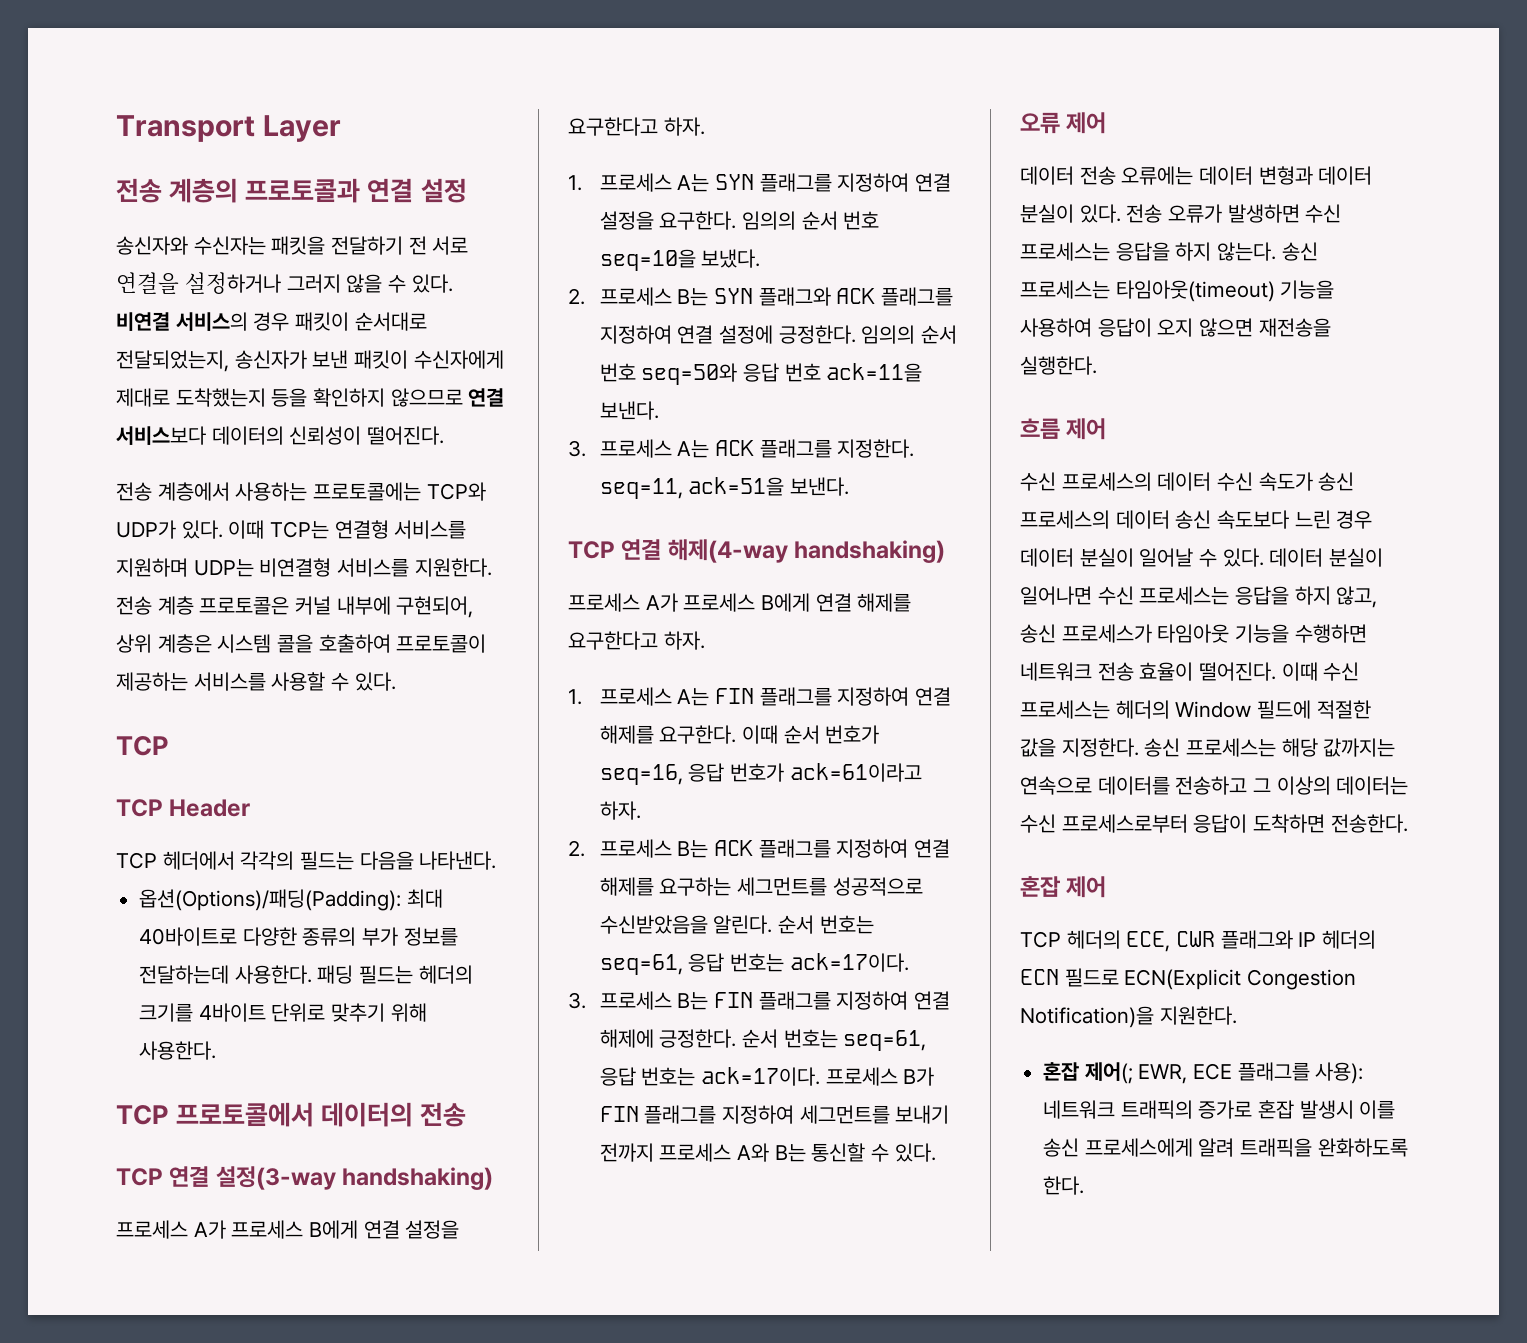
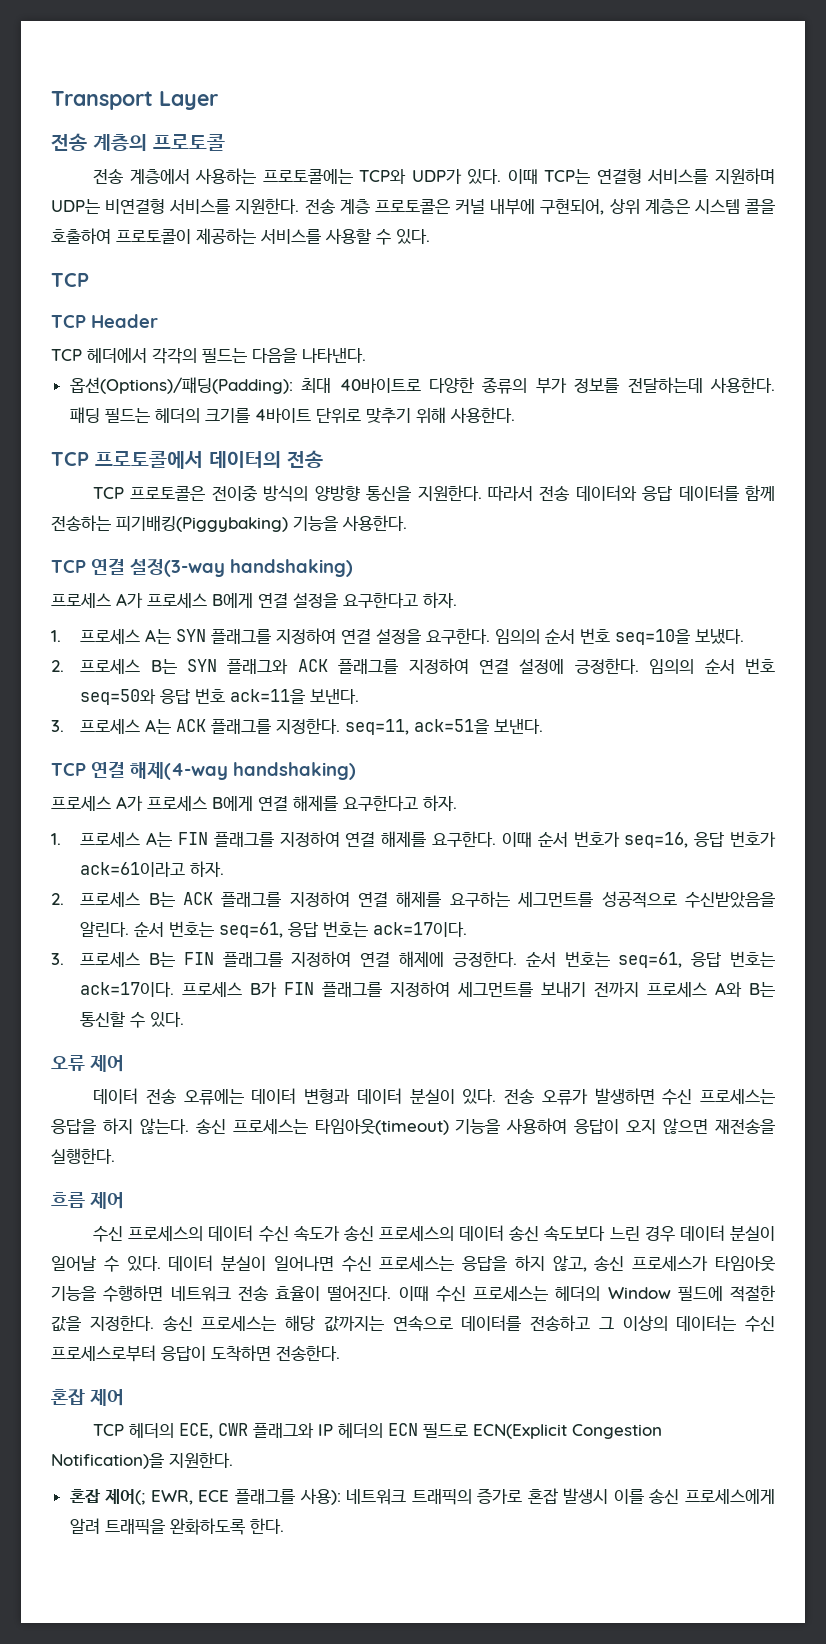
[245,178,467,203] [116,236,469,255] [116,272,453,294] [116,312,427,331] [116,350,504,372] [116,388,505,407] [116,426,445,445] 프로토콜과 연결 설정 // 송신자와 수신자는 패킷을 전달하기 전 서로 연결을 설정하거나 그러지 않을 수 있다. 비연결 서비스의 경우 패킷이 순서대로 전달되었는지, 송신자가 보낸 패킷이 수신자에게 제대로 도착했는지 등을 확인하지 않으므로 연결 서비스보다 데이터의 신뢰성이 떨어진다. -> [153,134,225,151] 프로토콜
(467, 1114) none -> [93,485,775,502] [51,515,407,532] // TCP 프로토콜은 전이중 방식의 양방향 통신을 지원한다. 따라서 전송 데이터와 응답 데이터를 함께 전송하는 피기배킹(Piggybaking) 기능을 사용한다.

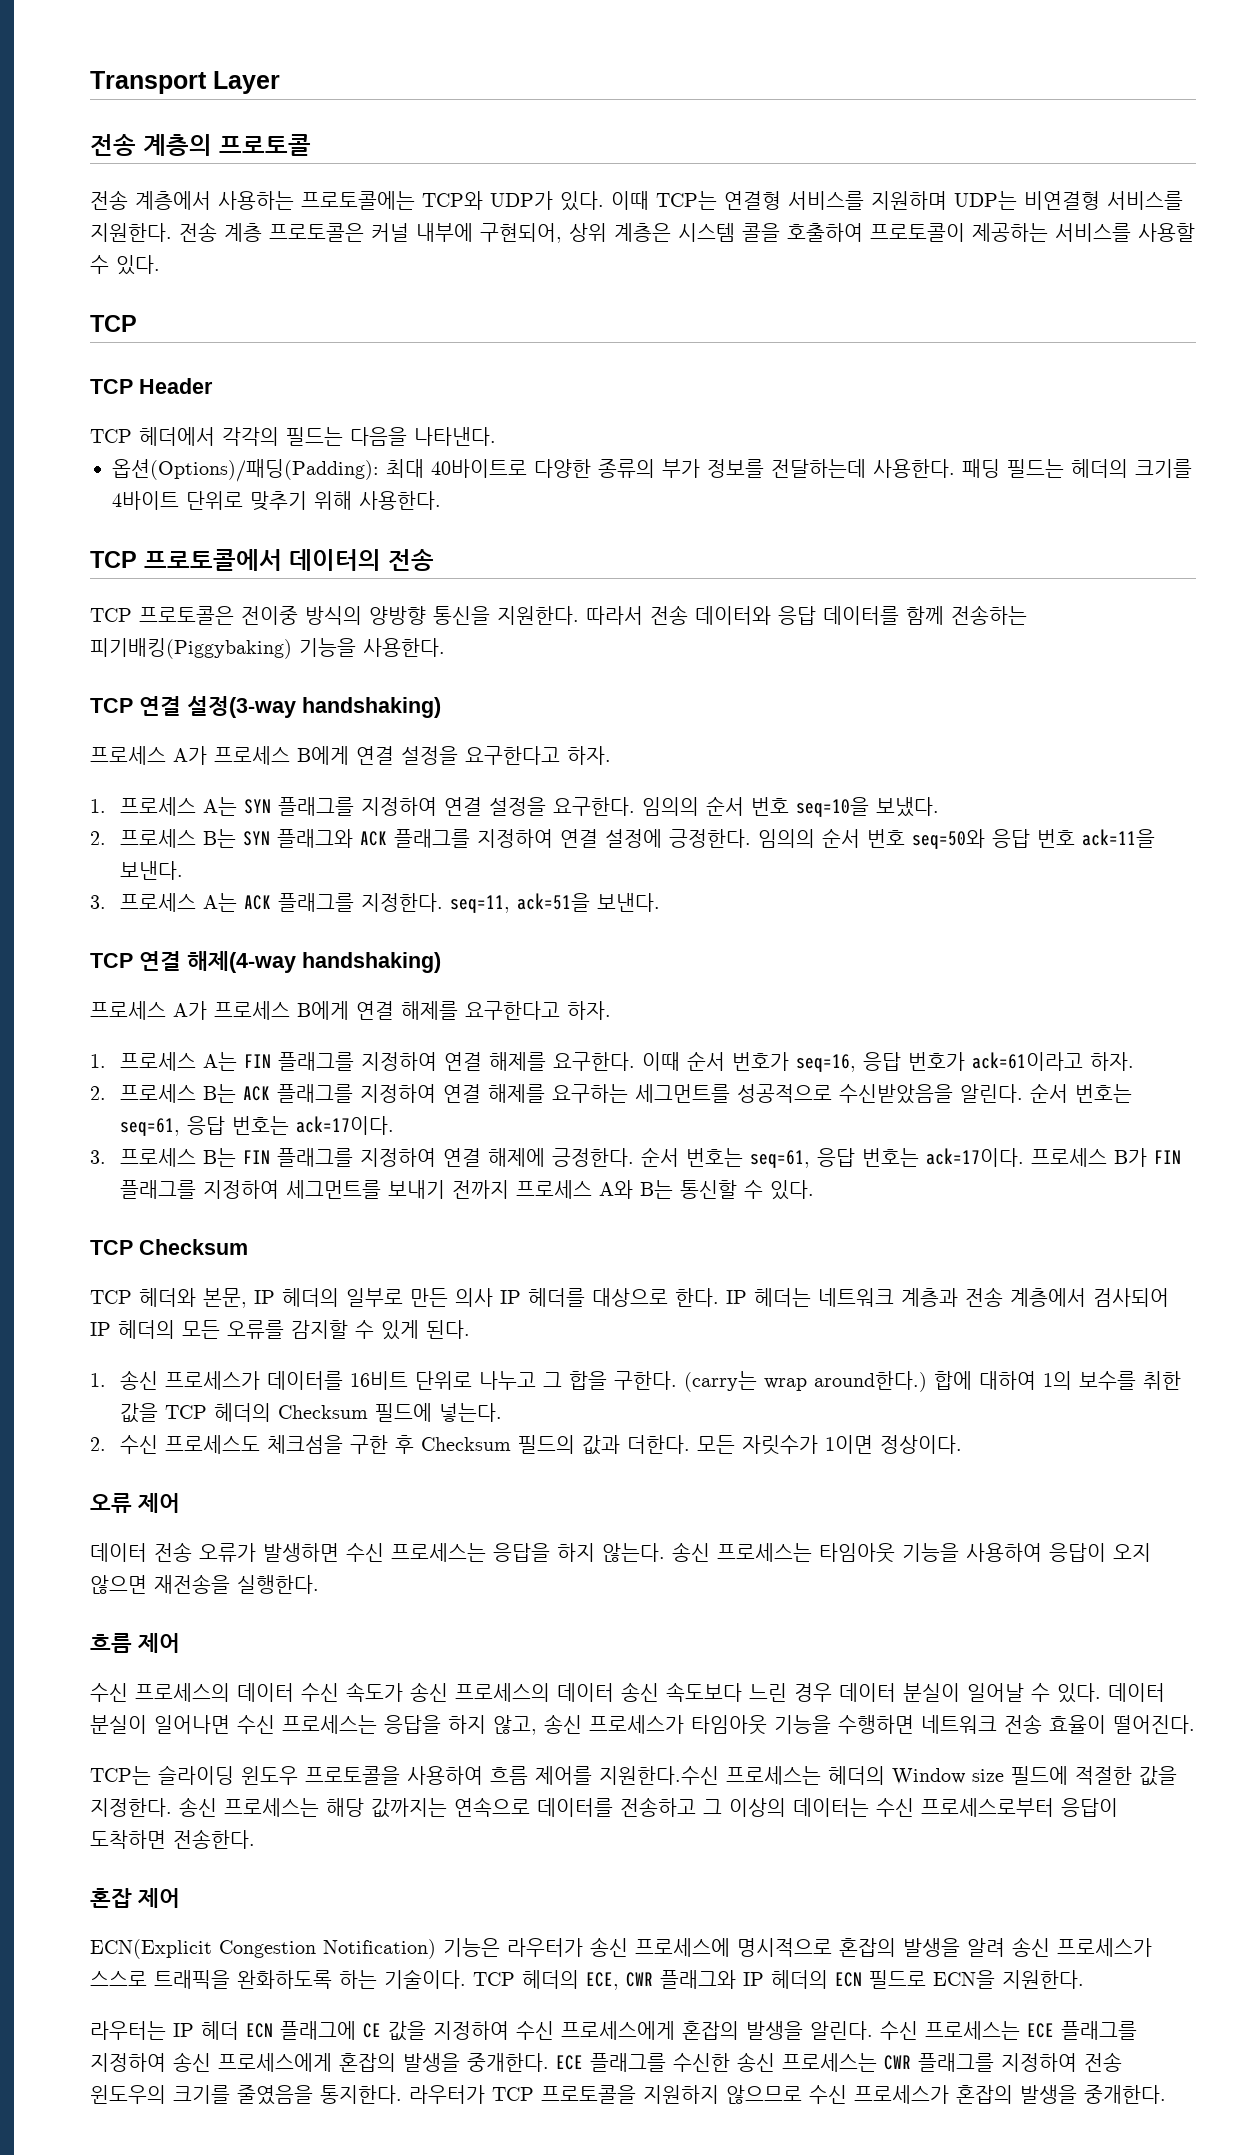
[51,1055,124,1072] [93,1088,497,1105] 오류 제어 // 데이터 전송 오류에는 데이터 변형과 데이터 분실이 있다. -> [90,1239,248,1255] [90,1287,1169,1308] [90,1320,470,1340] [90,1370,1182,1392] [120,1403,503,1423] [90,1435,963,1455] [90,1493,180,1513] [90,1543,147,1562] TCP Checksum // TCP 헤더와 본문, IP 헤더의 일부로 만든 의사 IP 헤더를 대상으로 한다. IP 헤더는 네트워크 계층과 전송 계층에서 검사되어 IP 헤더의 모든 오류를 감지할 수 있게 된다. // 1. 송신 프로세스가 데이터를 16비트 단위로 나누고 그 합을 구한다. (carry는 wrap around한다.) 합에 대하여 1의 보수를 취한 값을 TCP 헤더의 Checksum 필드에 넣는다. // 2. 수신 프로세스도 체크섬을 구한 후 Checksum 필드의 값과 더한다. 모든 자릿수가 1이면 정상이다. // 오류 제어 // 데이터
[314,1119,449,1135] 타임아웃(timeout) -> [819,1543,895,1563] 타임아웃
[398,1286,466,1302] 이때 수신 -> [90,1765,719,1785] // TCP는 슬라이딩 윈도우 프로토콜을 사용하여 흐름 제어를 지원한다.수신
(671, 1293) none -> [972,1769,1004,1782] size
(124, 1397) none -> [90,1937,1152,1959] [90,1969,466,1989] ECN(Explicit Congestion Notification) 기능은 라우터가 송신 프로세스에 명시적으로 혼잡의 발생을 알려 송신 프로세스가 스스로 트래픽을 완화하도록 하는 기술이다.
[473,1424,663,1439] [51,1452,233,1469] [69,1488,776,1505] [69,1518,284,1535] ECN(Explicit Congestion Notification)을 지원한다. // 혼잡 제어(; EWR, ECE 플래그를 사용): 네트워크 트래픽의 증가로 혼잡 발생시 이를 송신 프로세스에게 알려 트래픽을 완화하도록 한다. -> [933,1970,1084,1989] [90,2021,1137,2041] [90,2052,1122,2072] [90,2085,1166,2105] ECN을 지원한다. // 라우터는 IP 헤더 ECN 플래그에 CE 값을 지정하여 수신 프로세스에게 혼잡의 발생을 알린다. 수신 프로세스는 ECE 플래그를 지정하여 송신 프로세스에게 혼잡의 발생을 중개한다. ECE 플래그를 수신한 송신 프로세스는 CWR 플래그를 지정하여 전송 윈도우의 크기를 줄였음을 통지한다. 라우터가 TCP 프로토콜을 지원하지 않으므로 수신 프로세스가 혼잡의 발생을 중개한다.

